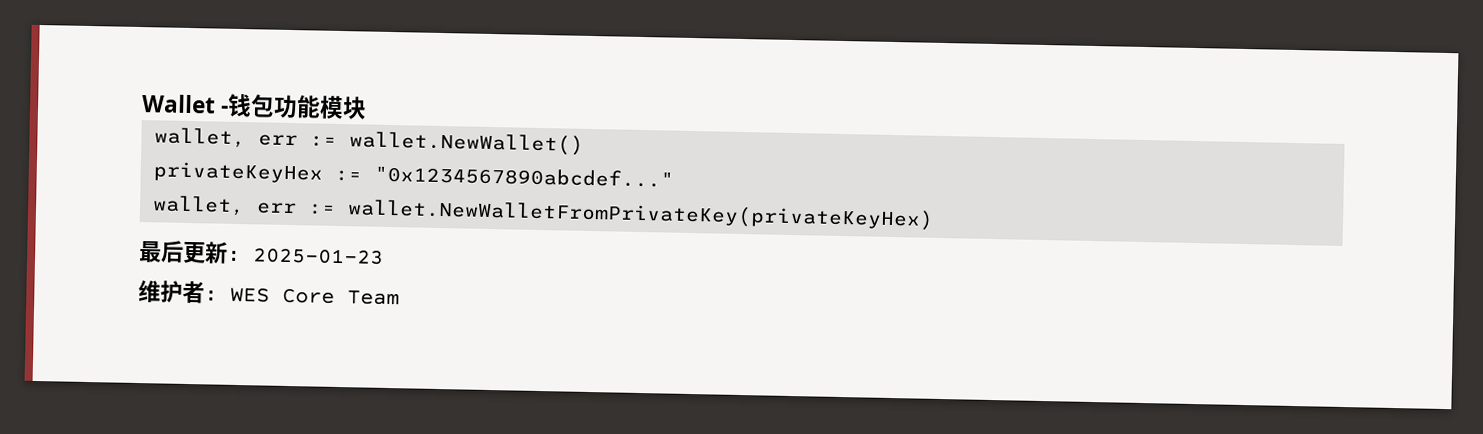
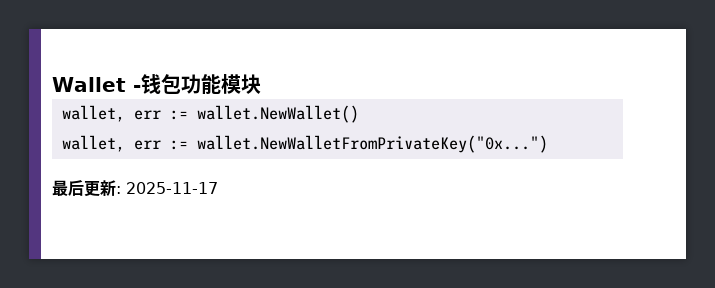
[153,161,675,188] [152,195,935,231] // privateKeyHex := "0x1234567890abcdef..." // wallet, err := wallet.NewWalletFromPrivateKey(privateKeyHex) -> [61,135,548,153] // wallet, err := wallet.NewWalletFromPrivateKey("0x...")
[253,247,384,265] [138,280,400,306] 2025-01-23 // 维护者: WES Core Team -> [126,182,218,194] 2025-11-17

